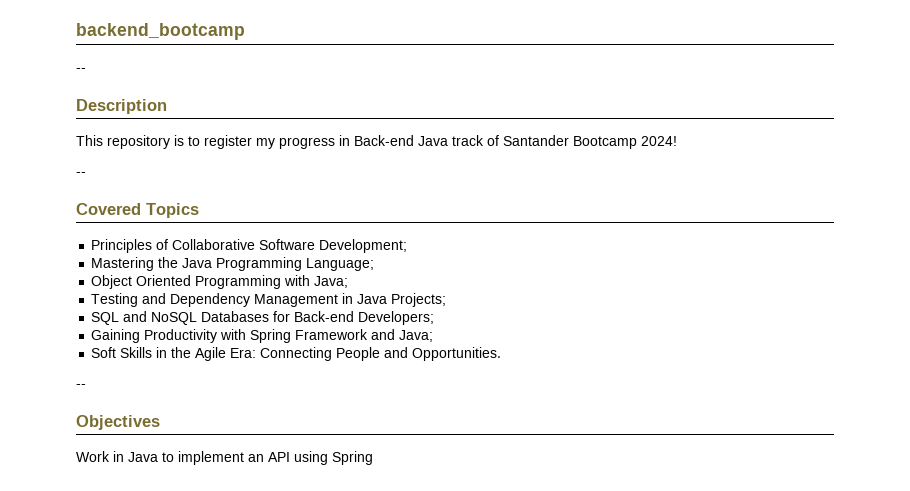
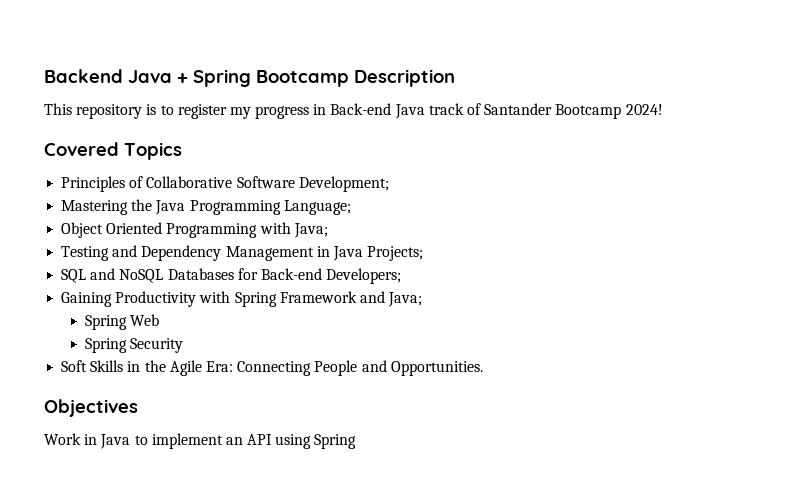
[76,23,245,40] [76,68,86,72] backend_bootcamp // -- // -> [44,69,349,87] Backend Java + Spring Bootcamp
[76,172,86,176] // -- -> (663, 109) none
(434, 336) none -> [84,314,160,330] [84,338,184,353] // Spring Web // Spring Security
[76,384,86,388] // -- -> (483, 368) none

